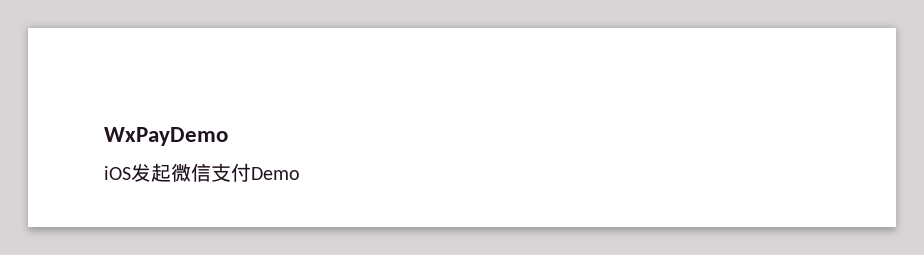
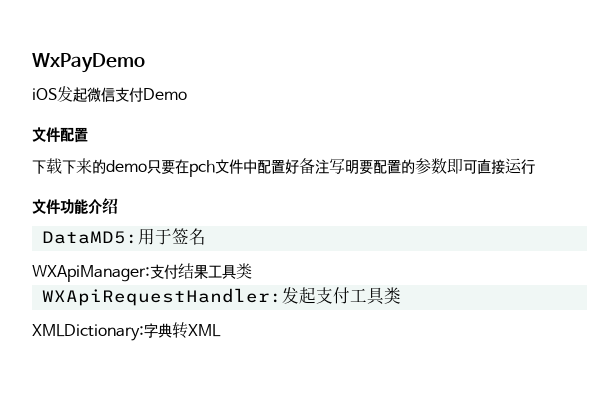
(300, 173) none -> [32,127,88,143] [32,158,535,177] [32,198,118,215] [41,228,206,245] [32,263,252,282] [41,287,401,306] [32,322,221,341] // 文件配置 // 下载下来的demo只要在pch文件中配置好备注写明要配置的参数即可直接运行 // 文件功能介绍 // DataMD5:用于签名 // WXApiManager:支付结果工具类 // WXApiRequestHandler:发起支付工具类 // XMLDictionary:字典转XML

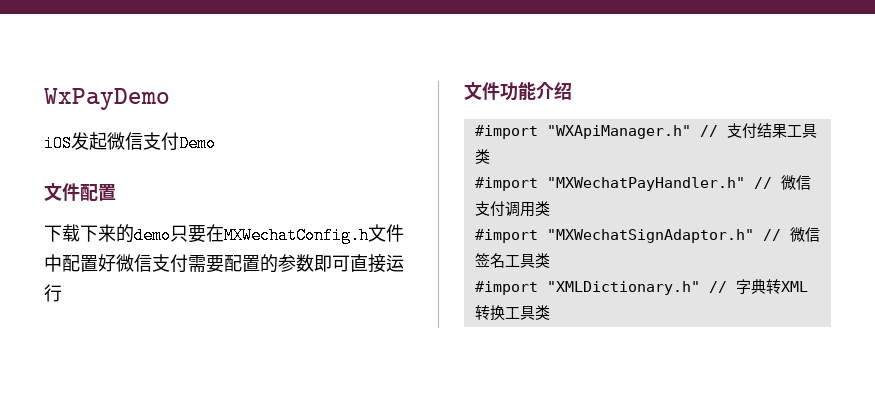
[189,160,215,177] pch -> [224,227,369,244] MXWechatConfig.h
[299,158,359,174] 备注写明 -> [116,254,206,273] 微信支付需
[41,228,206,245] [32,265,150,282] DataMD5:用于签名 // WXApiManager: -> [474,125,718,139] #import "WXApiManager.h" //
[41,287,401,306] [32,322,221,341] WXApiRequestHandler:发起支付工具类 // XMLDictionary:字典转XML -> [474,175,811,191] [474,201,550,217] [474,227,820,243] [474,253,550,268] [474,279,808,295] [474,305,550,321] #import "MXWechatPayHandler.h" // 微信支付调用类 // #import "MXWechatSignAdaptor.h" // 微信签名工具类 // #import "XMLDictionary.h" // 字典转XML转换工具类

